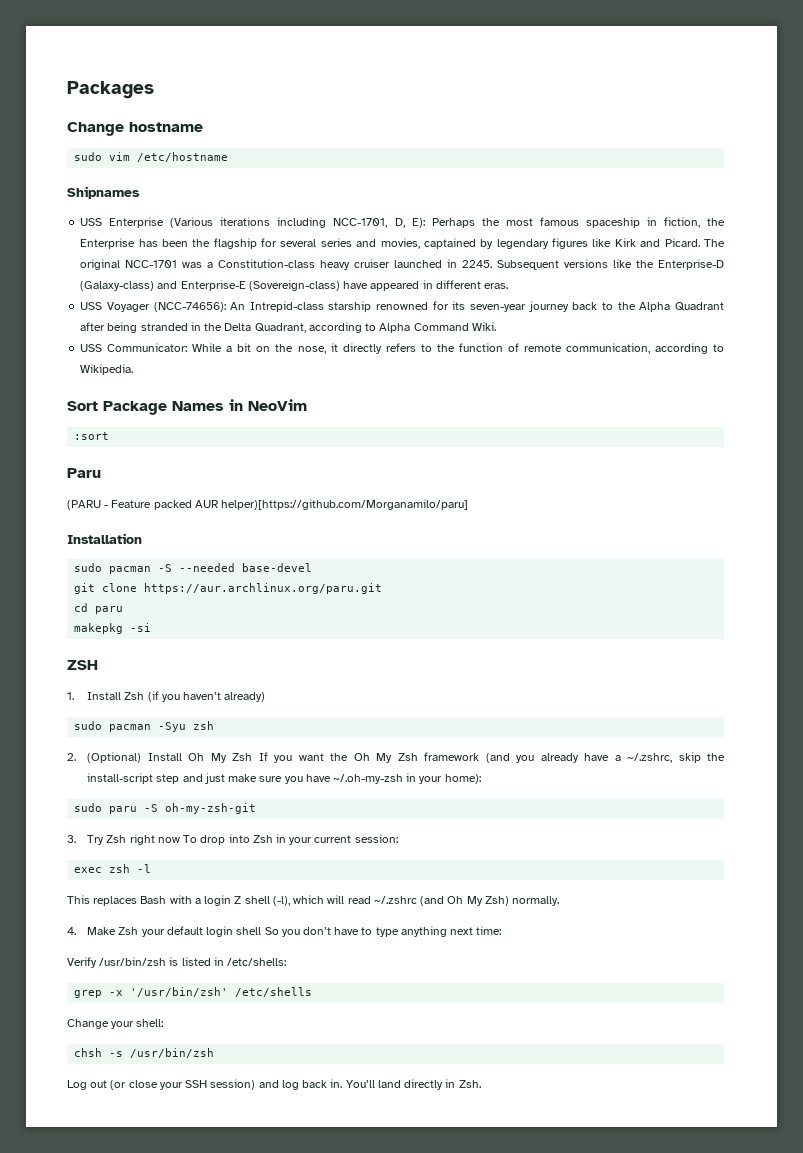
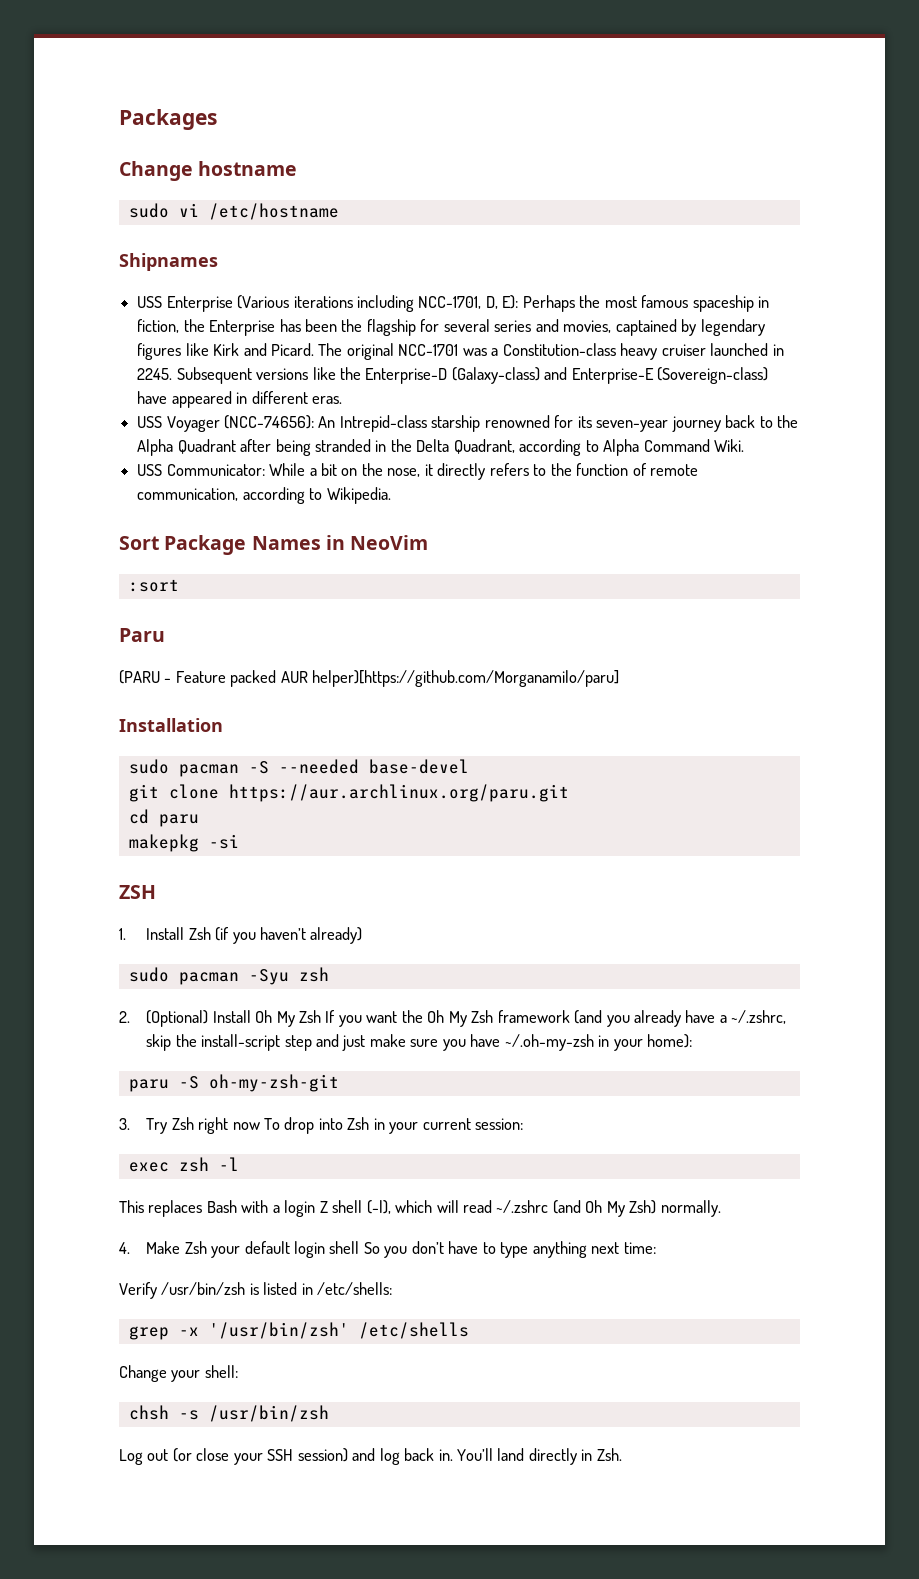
[109,152,131,161] vim -> [178,203,199,217] vi
[74,803,103,812] sudo -> (693, 1041) none

